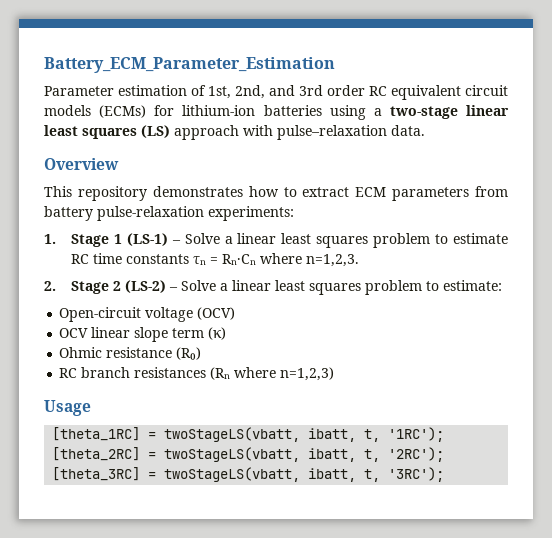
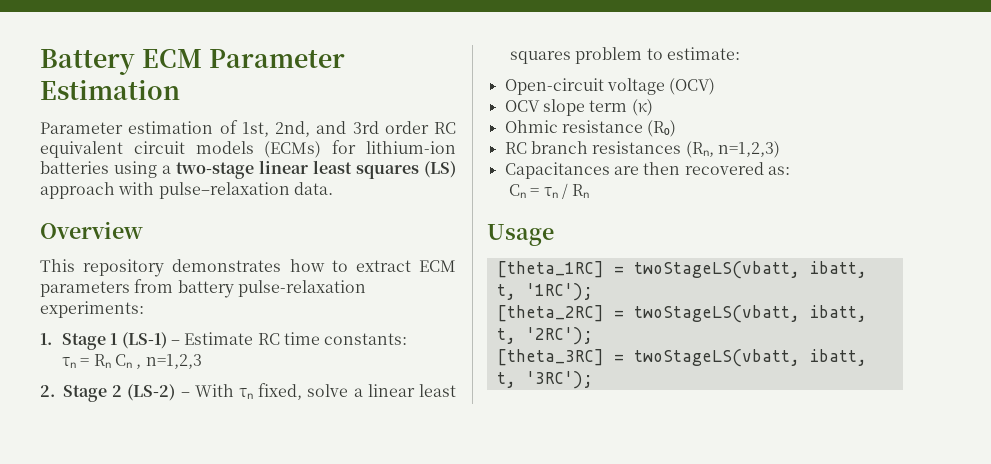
[44,57,335,73] Battery_ECM_Parameter_Estimation -> [40,49,345,75] [40,80,180,100] Battery ECM Parameter Estimation
[184,233,509,248] Solve a linear least squares problem to estimate -> [184,332,254,345] Estimate
[125,254,189,264] constants -> [324,333,408,345] constants: //
[221,253,359,267] Rₙ·Cₙ where n=1,2,3. -> [93,354,202,369] Rₙ Cₙ , n=1,2,3
[180,280,216,291] Solve -> [194,383,349,400] With τₙ fixed, solve
[91,327,131,338] linear -> (540, 106) none
[210,367,277,380] (Rₙ where -> [685,141,714,158] (Rₙ,
(335, 374) none -> [504,162,790,179] [509,183,590,199] // Capacitances are then recovered as: // Cₙ = τₙ / Rₙ

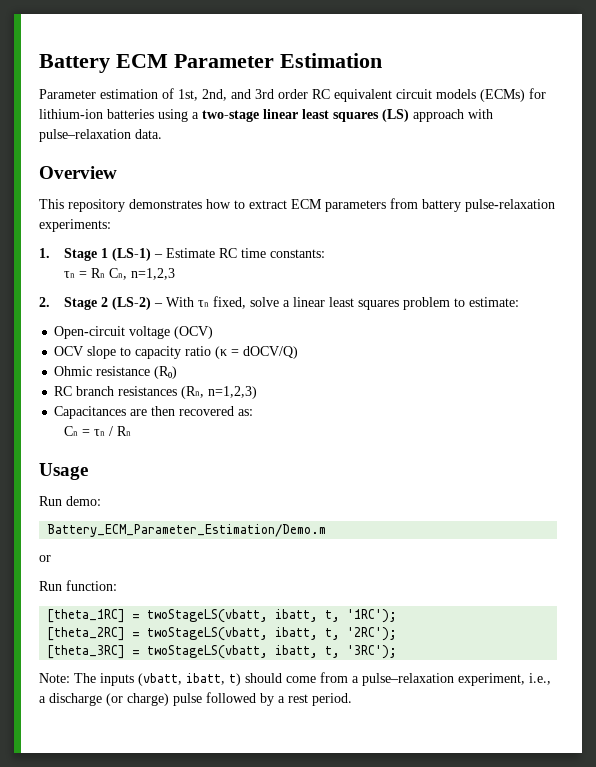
[115,354,142,369] Cₙ , -> [109,268,128,280] Cₙ,
[589,99,653,116] term (κ) -> [120,346,299,359] to capacity ratio (κ = dOCV/Q)
(554, 235) none -> [39,496,101,506] [47,524,327,537] [39,555,51,562] [39,580,117,591] // Run demo: // Battery_ECM_Parameter_Estimation/Demo.m // or // Run function:
(593, 380) none -> [39,672,551,686] [39,692,352,706] // Note: The inputs (vbatt, ibatt, t) should come from a pulse–relaxation experiment, i.e., a discharge (or charge) pulse followed by a rest period.

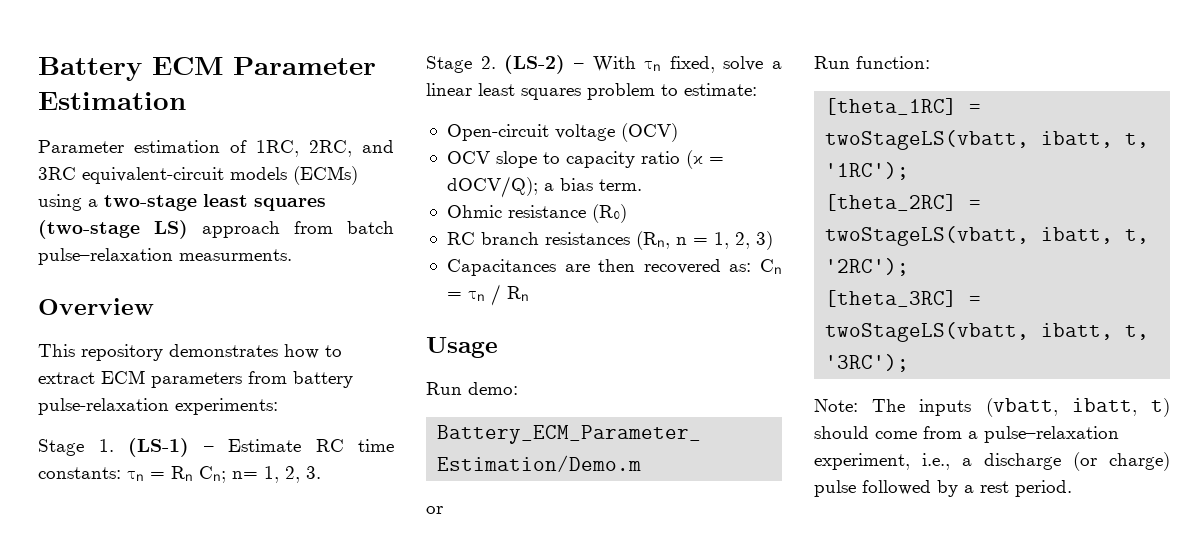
[178,88,546,102] [39,109,154,119] 1st, 2nd, and 3rd order RC equivalent circuit models (ECMs) for lithium-ion batteries -> [256,140,394,157] [38,166,358,185] 1RC, 2RC, and 3RC equivalent-circuit models (ECMs)
[263,109,493,122] [39,129,162,142] linear least squares (LS) approach with pulse–relaxation data. -> [203,194,326,211] [38,220,394,239] [38,248,292,265] least squares (two-stage LS) approach from batch pulse–relaxation measurments.
[39,248,109,261] 1. Stage 1 -> [38,439,114,456] Stage 1.
(326, 253) // -> (121, 473) none
[109,268,176,280] [39,297,109,310] Cₙ, n=1,2,3 // 2. Stage 2 -> [199,466,321,483] [426,56,496,73] Cₙ; n= 1, 2, 3. // Stage 2.
[243,346,299,359] dOCV/Q) -> [446,176,642,198] dOCV/Q); a bias term.
[208,386,258,399] n=1,2,3) -> [675,231,773,250] n = 1, 2, 3)
(254, 412) // -> (752, 267) none

